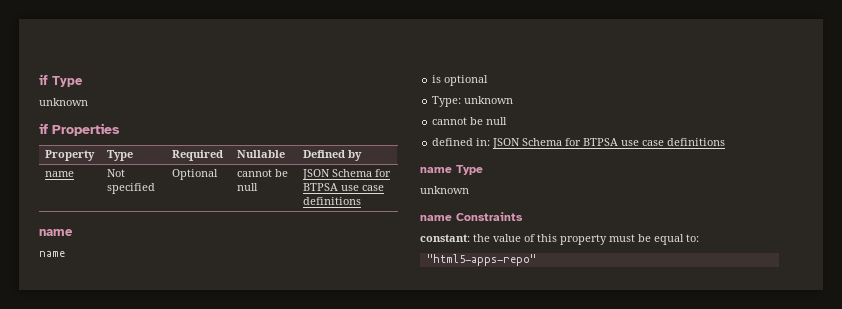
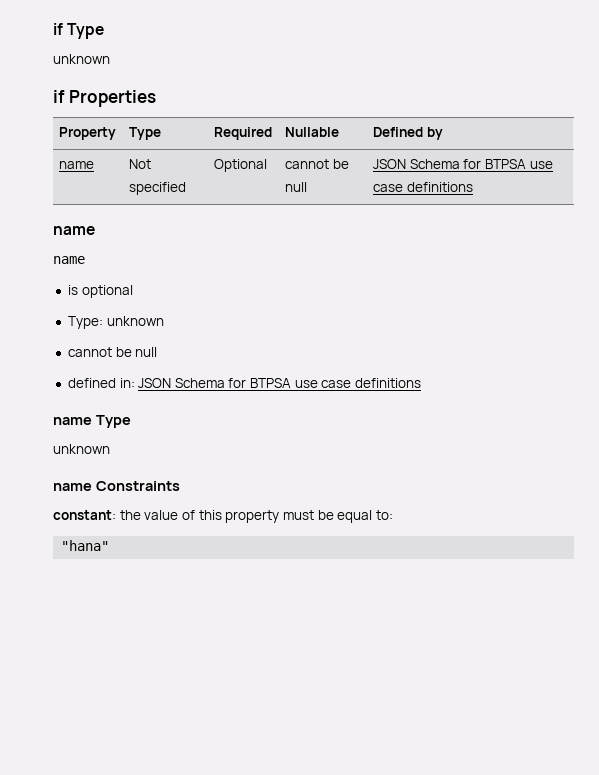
[426,254,536,266] "html5-apps-repo" -> [61,540,110,551] "hana"

